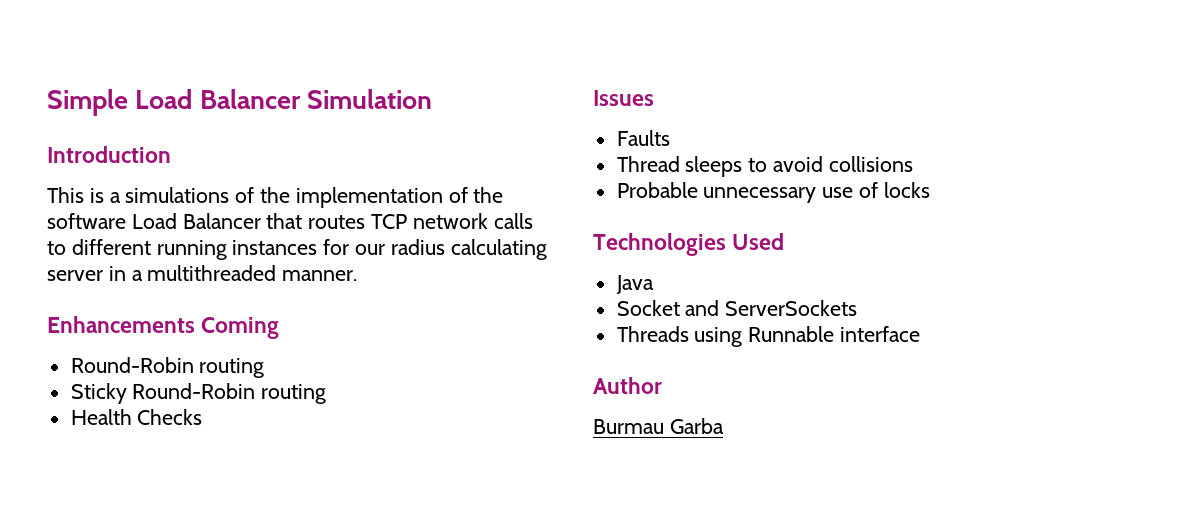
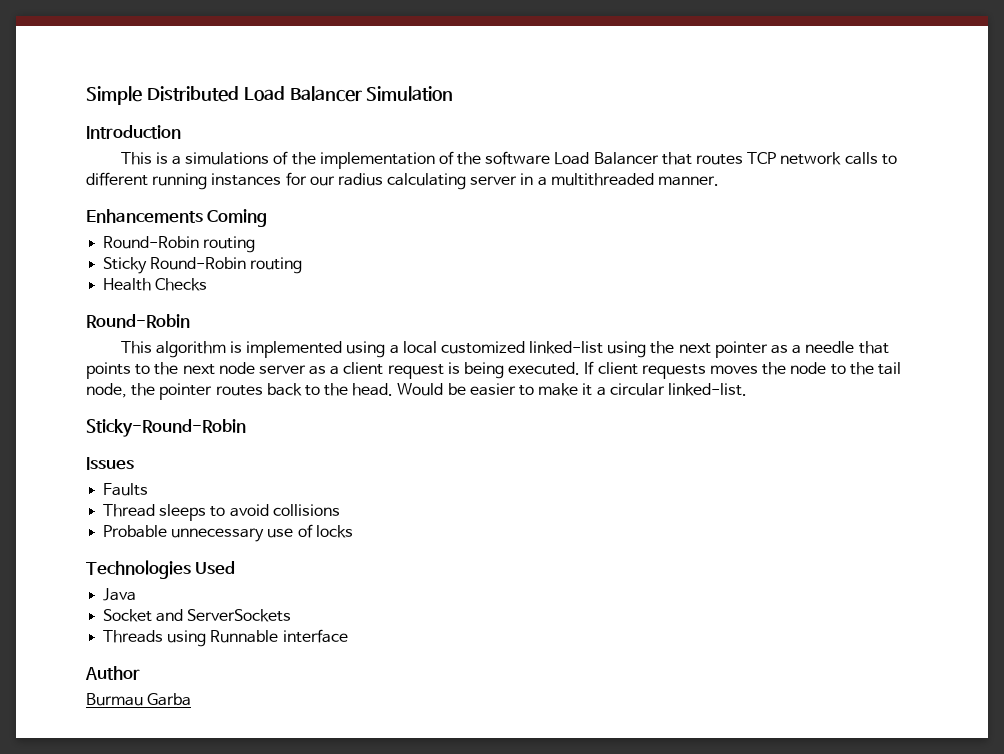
(128, 102) none -> [146,86,239,102] Distributed
(203, 417) none -> [86,314,190,328] [120,341,889,358] [86,361,901,379] [86,383,747,400] [86,419,246,437] // Round-Robin // This algorithm is implemented using a local customized linked-list using the next pointer as a needle that points to the next node server as a client request is being executed. If client requests moves the node to the tail node, the pointer routes back to the head. Would be easier to make it a circular linked-list. // Sticky-Round-Robin

